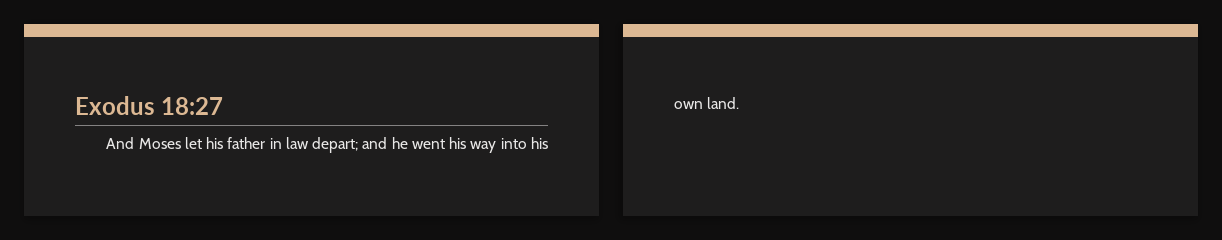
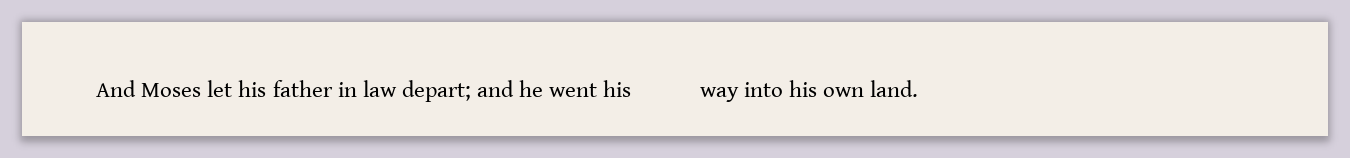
[75,96,224,115] Exodus 18:27 // -> (96, 88) none

